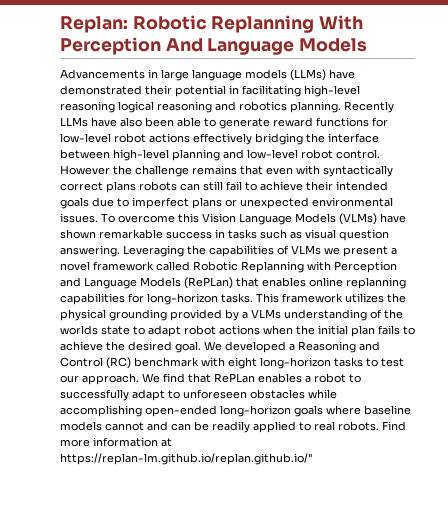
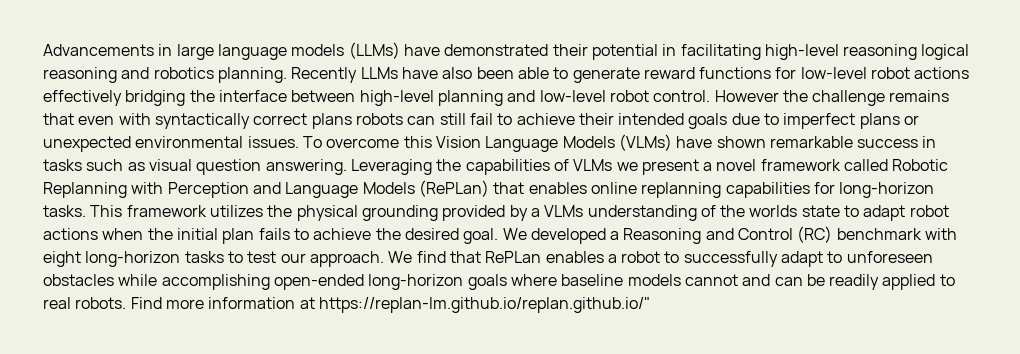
[60,15,364,33] [60,37,368,55] Replan: Robotic Replanning With Perception And Language Models // -> (43, 50) none

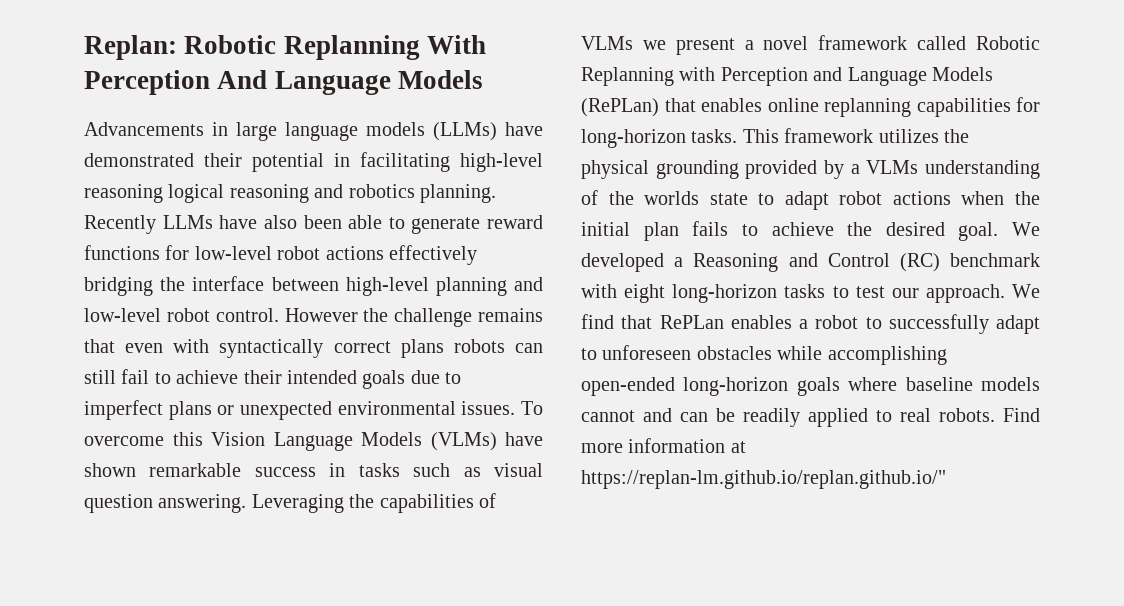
(43, 50) none -> [84,35,486,60] [84,70,483,95] Replan: Robotic Replanning With Perception And Language Models //

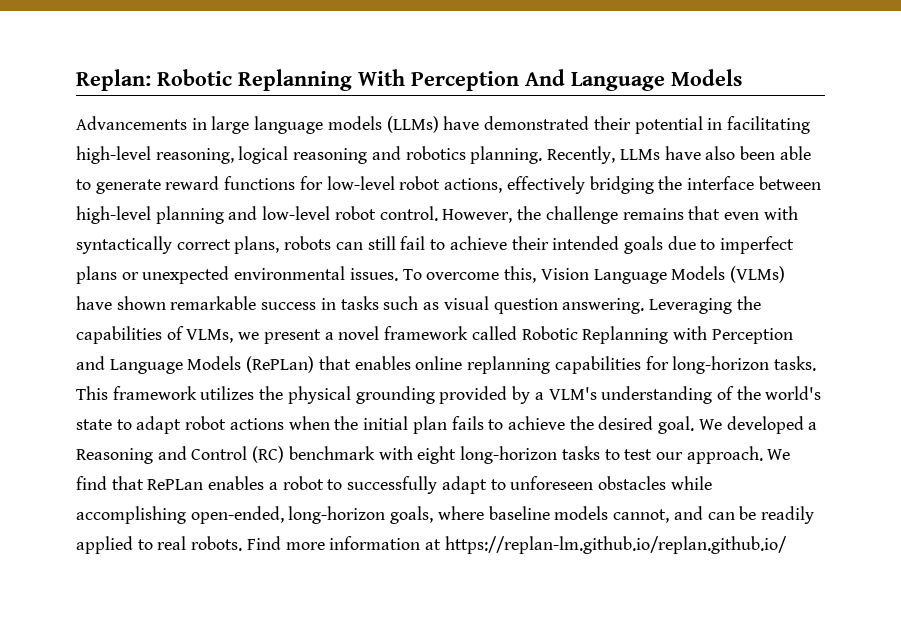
[84,184,163,203] reasoning -> [155,148,234,164] reasoning,
[84,215,156,234] Recently -> [547,146,616,164] Recently,
[325,246,384,260] actions -> [444,178,503,193] actions,
[284,308,358,322] However -> [442,209,513,223] However,
[400,339,444,358] plans -> [234,236,280,254] plans,
[172,432,203,446] this -> [504,266,537,283] this,
[581,36,633,50] VLMs -> [186,329,234,343] VLMs,
[866,160,919,174] VLMs -> [548,387,597,400] VLM's
[644,191,700,205] worlds -> [765,386,822,400] world's
[581,377,840,396] open-ended long-horizon goals -> [190,506,434,524] open-ended, long-horizon goals,
[581,410,635,422] cannot -> [613,509,670,523] cannot,
[581,470,946,489] https://replan-lm.github.io/replan.github.io/" -> [444,536,787,554] https://replan-lm.github.io/replan.github.io/

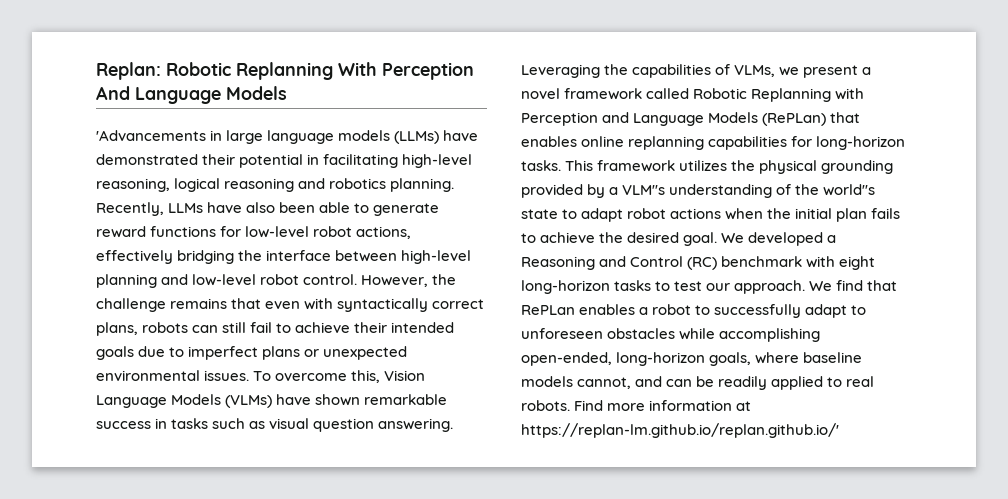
[76,116,187,130] Advancements -> [96,130,206,141] 'Advancements
[548,387,597,400] VLM's -> [622,185,666,195] VLM''s
[765,386,822,400] world's -> [823,184,876,196] world''s
[444,536,787,554] https://replan-lm.github.io/replan.github.io/ -> [521,423,839,438] https://replan-lm.github.io/replan.github.io/'

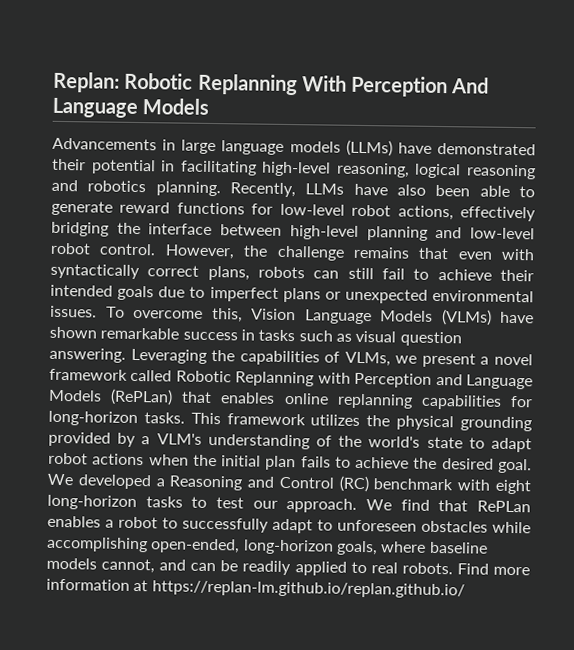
[96,130,206,141] 'Advancements -> [52,137,157,151] Advancements
[622,185,666,195] VLM''s -> [156,433,202,445] VLM's
[823,184,876,196] world''s -> [368,436,421,448] world's
[521,423,839,438] https://replan-lm.github.io/replan.github.io/' -> [151,580,465,599] https://replan-lm.github.io/replan.github.io/

